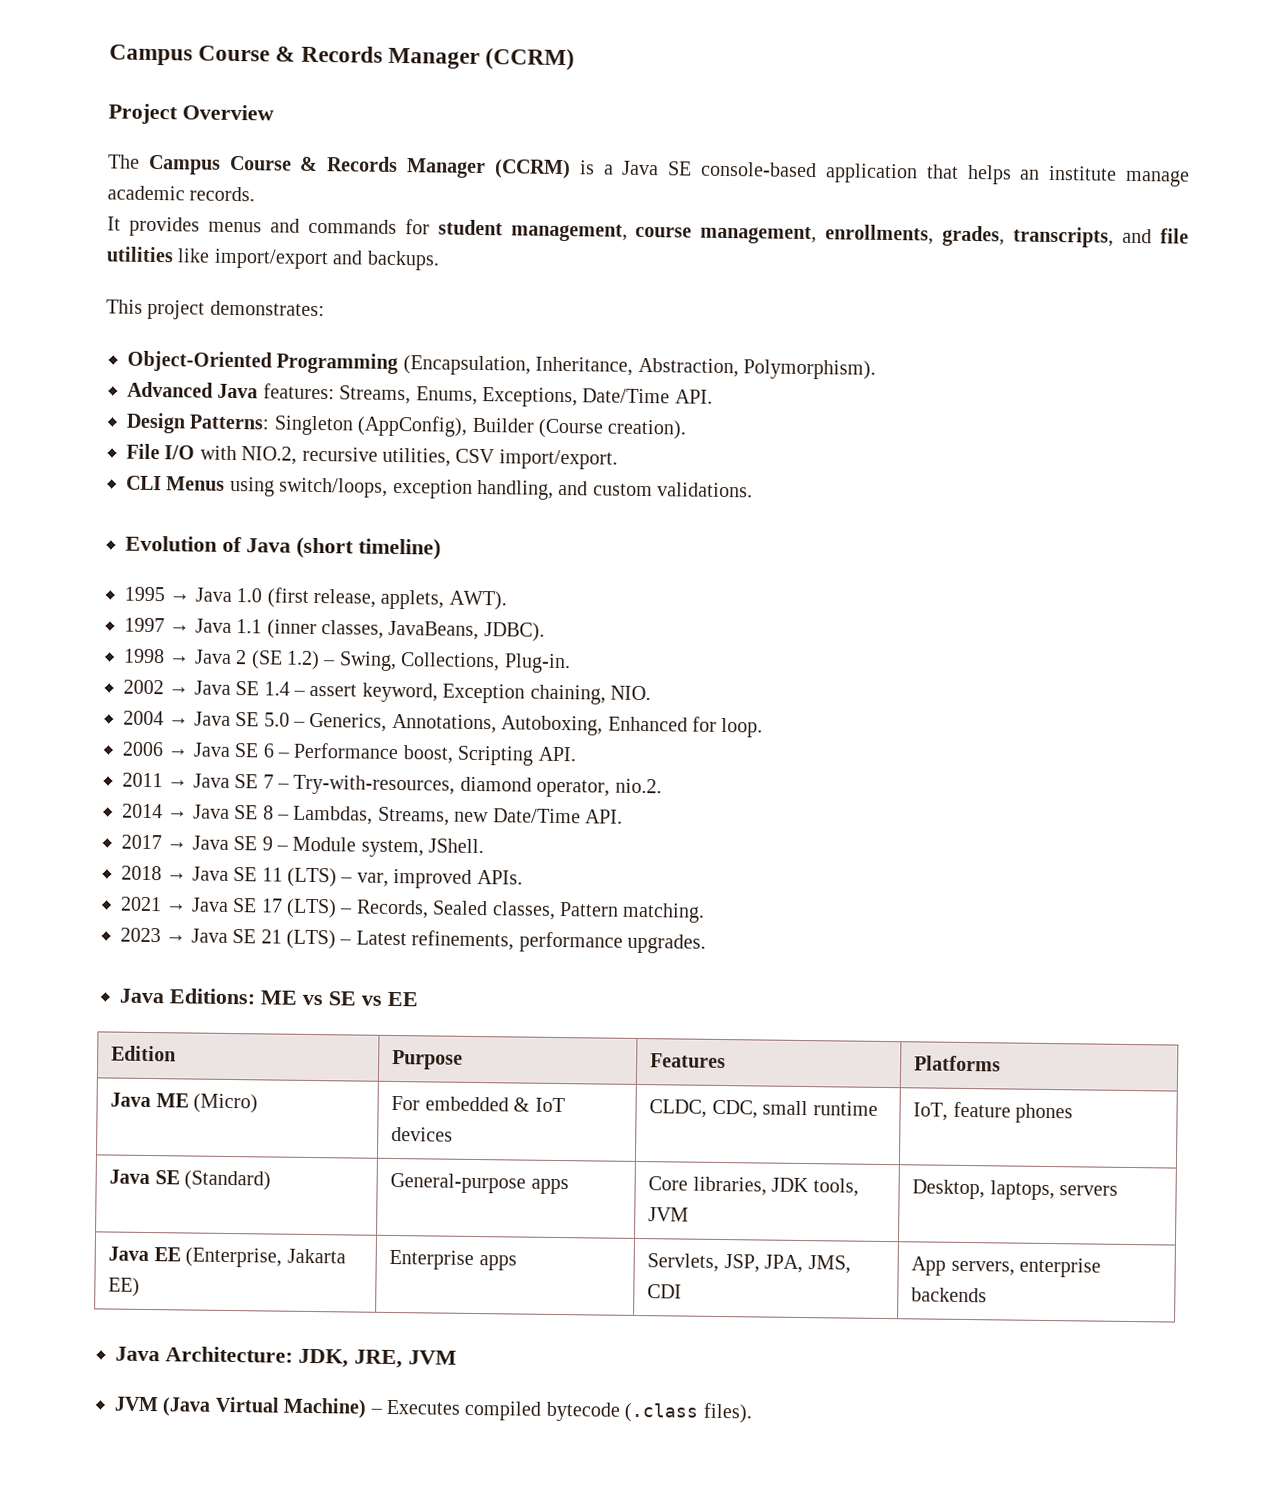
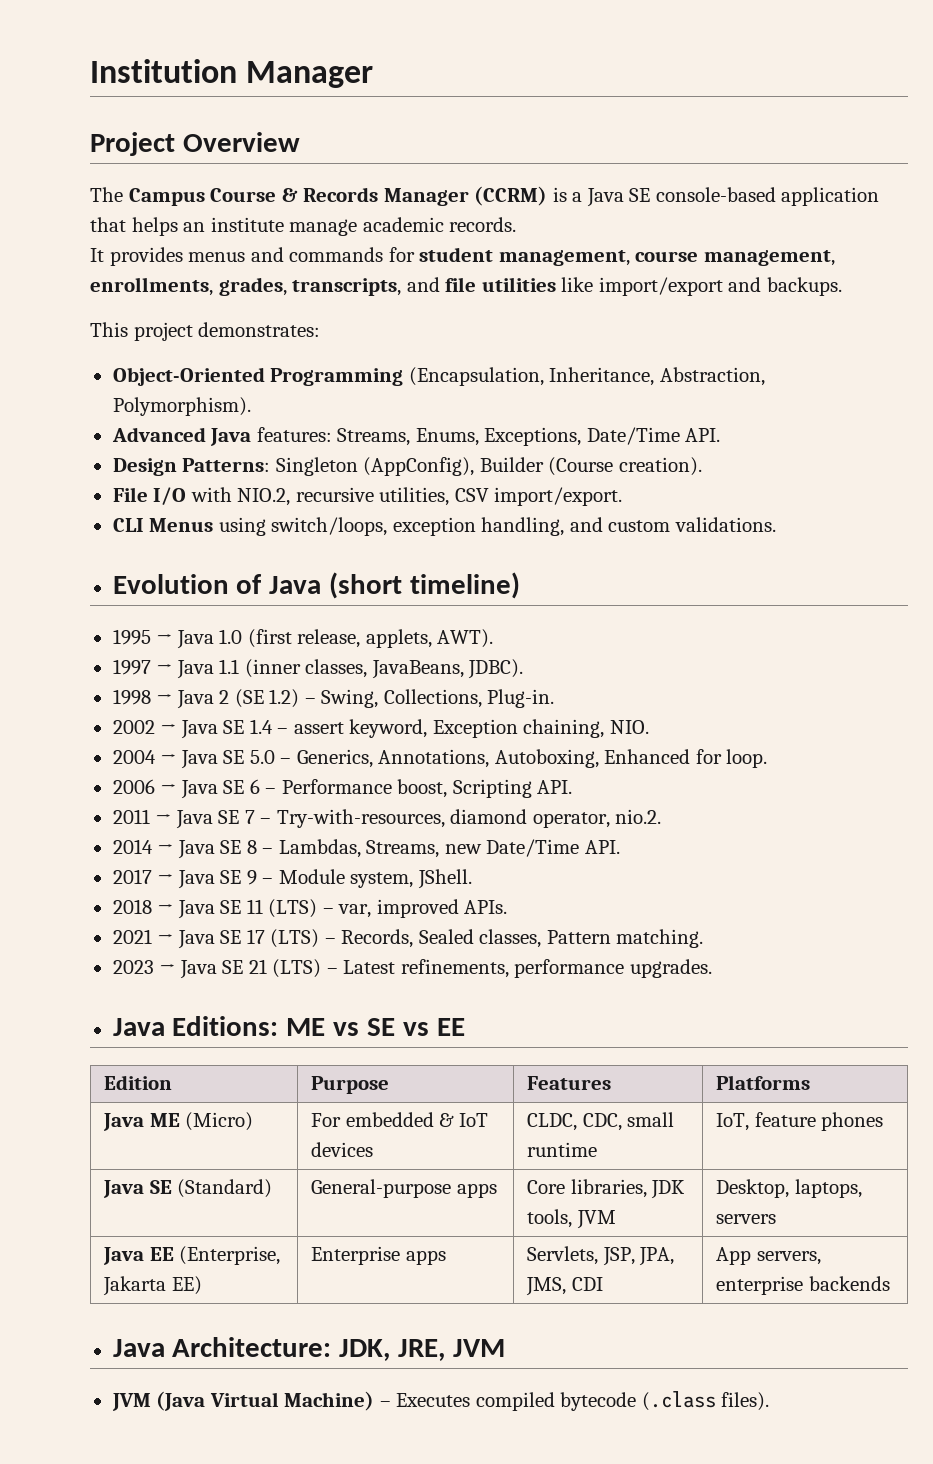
[109,44,576,71] Campus Course & Records Manager (CCRM) -> [90,59,374,88] Institution Manager

